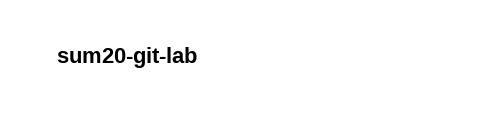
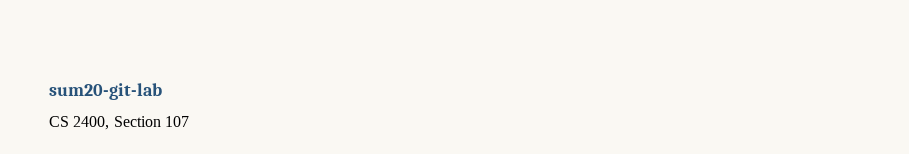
(197, 57) none -> [49,116,189,130] // CS 2400, Section 107

